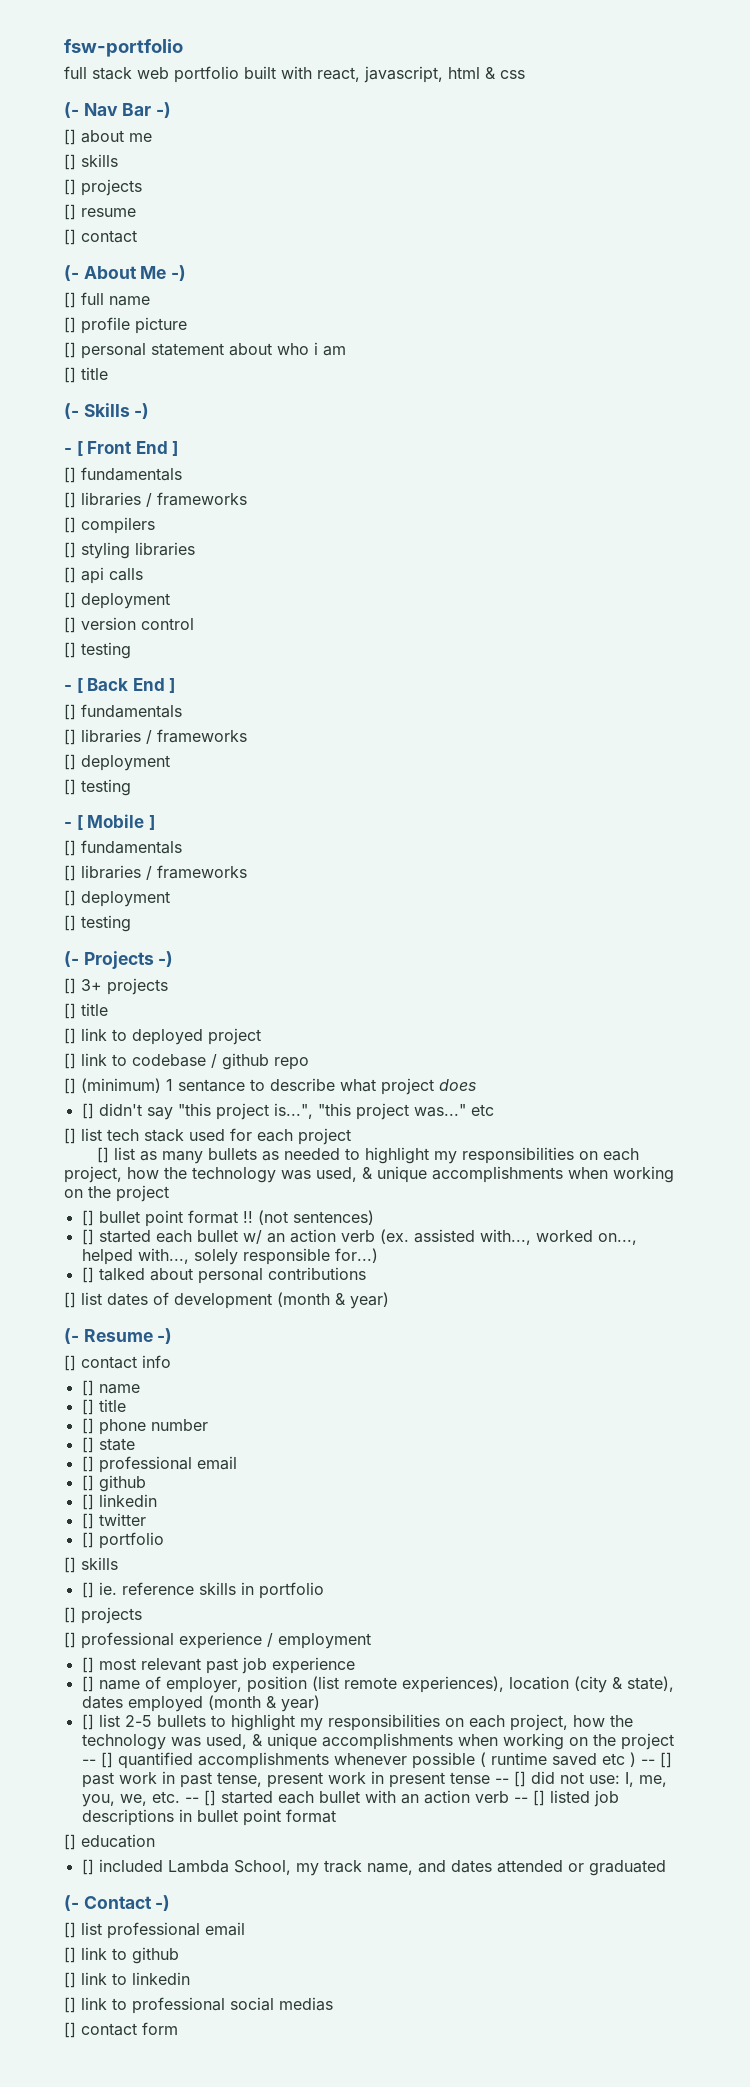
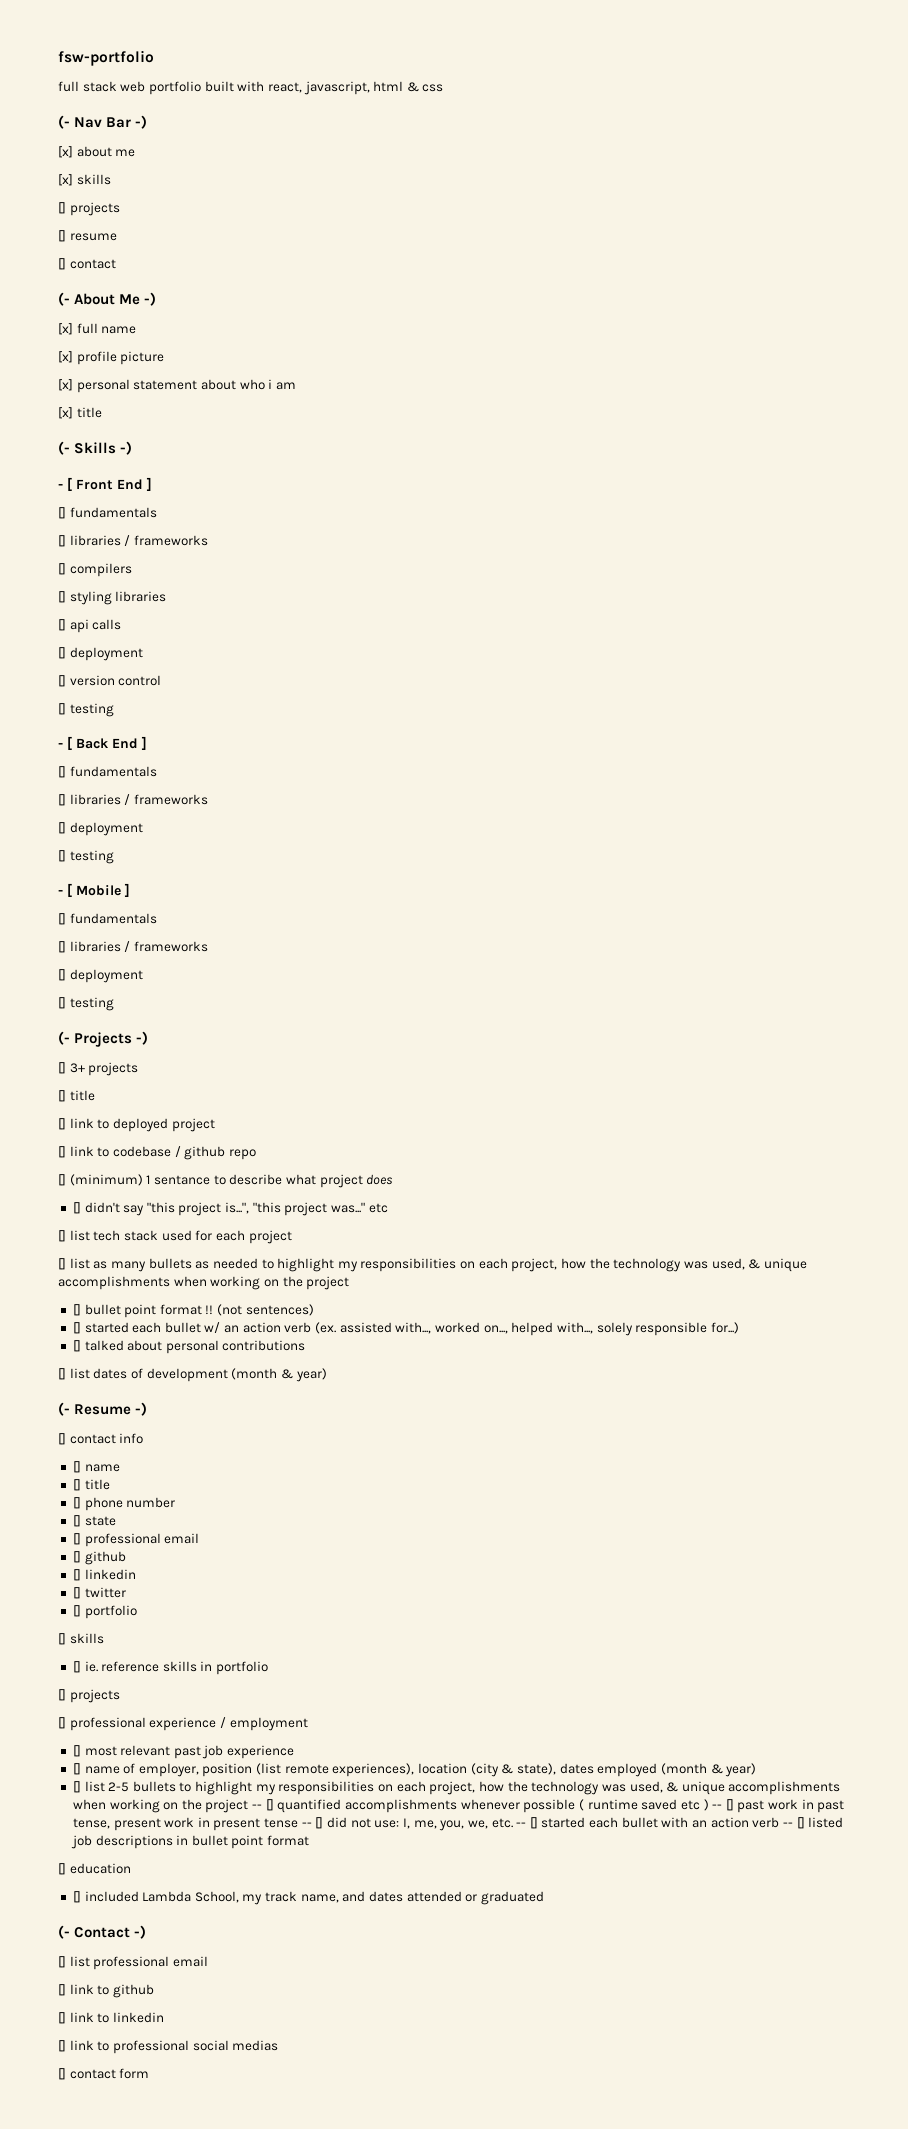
[64,129,76,145] [] -> [58,146,73,158] [x]
[64,154,76,170] [] -> [58,174,73,186] [x]
[64,292,76,308] [] -> [58,323,73,335] [x]
[64,317,76,333] [] -> [58,351,73,363] [x]
[64,342,76,358] [] -> [58,379,73,391] [x]
[64,367,76,383] [] -> [58,407,73,419] [x]

